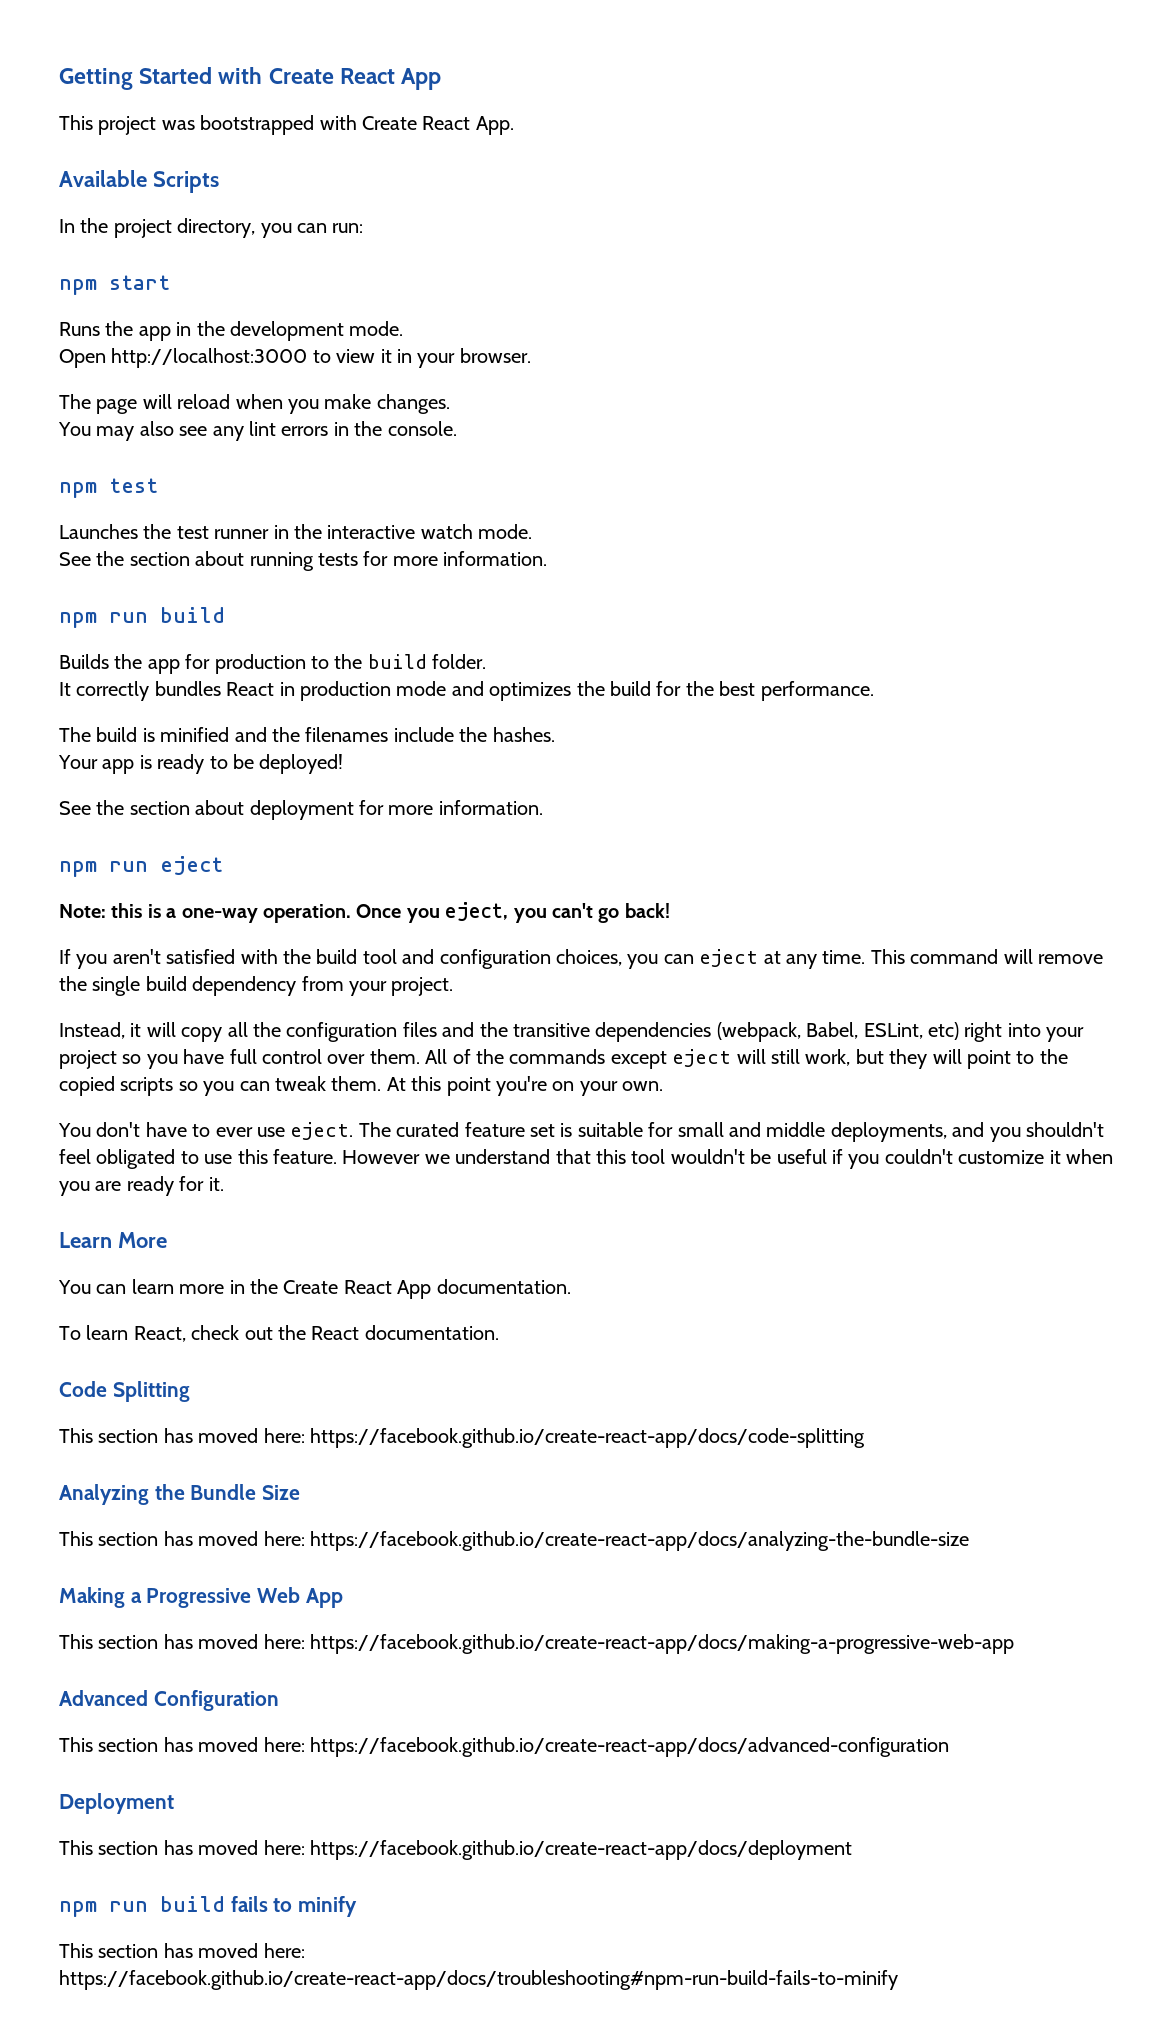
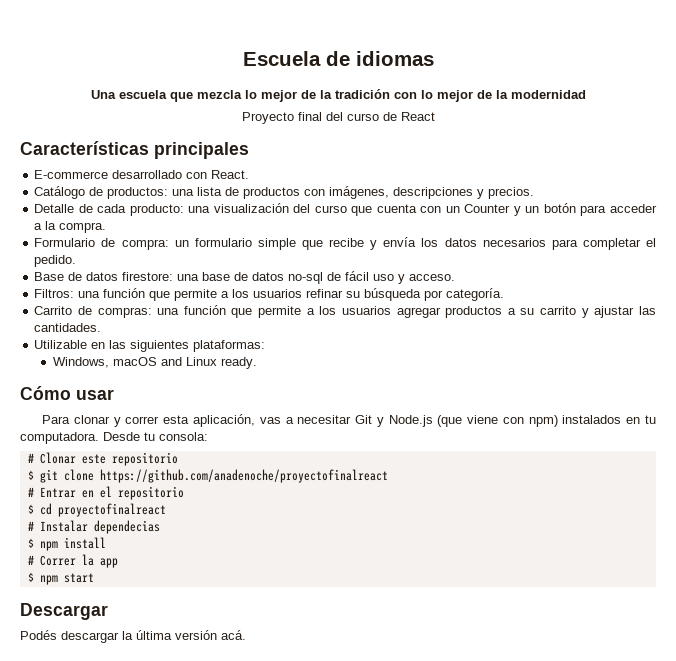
[59,67,442,90] [59,115,514,135] [59,170,219,193] [59,218,364,238] [59,275,170,295] [59,321,404,341] [59,348,531,368] [59,394,450,414] [58,421,457,441] [59,478,158,498] [59,524,533,539] [59,551,548,571] [59,607,225,628] [59,654,487,674] [59,681,874,701] [59,727,555,742] [58,754,344,774] [59,800,543,820] [59,856,223,877] [59,902,670,923] [59,949,1103,969] [59,976,454,996] [59,1022,1085,1042] [59,1049,1068,1069] [59,1076,664,1096] [58,1122,1104,1142] [59,1149,1113,1169] [59,1176,224,1196] [59,1232,167,1248] [58,1279,571,1299] [59,1325,499,1342] [59,1381,190,1402] [59,1428,865,1448] [59,1484,301,1505] [59,1531,969,1551] [59,1587,343,1608] [59,1634,1014,1654] [59,1690,279,1711] [59,1737,949,1757] [59,1793,174,1814] [59,1840,852,1860] [59,1896,358,1917] [59,1943,305,1958] [59,1970,898,1990] Getting Started with Create React App // This project was bootstrapped with Create React App. // Available Scripts // In the project directory, you can run: // npm start // Runs the app in the development mode. // Open http://localhost:3000 to view it in your browser. // The page will reload when you make changes. // You may also see any lint errors in the console. // npm test // Launches the test runner in the interactive watch mode. // See the section about running tests for more information. // npm run build // Builds the app for production to the build folder. // It correctly bundles React in production mode and optimizes the build for the best performance. // The build is minified and the filenames include the hashes. // Your app is ready to be deployed! // See the section about deployment for more information. // npm run eject // Note: this is a one-way operation. Once you eject, you can't go back! // If you aren't satisfied with the build tool and configuration choices, you can eject at any time. This command will remove the single build dependency from your project. // Instead, it will copy all the configuration files and the transitive dependencies (webpack, Babel, ESLint, etc) right into your project so you have full control over them. All of the commands except eject will still work, but they will point to the copied scripts so you can tweak them. At this point you're on your own. // You don't have to ever use eject. The curated feature set is suitable for small and middle deployments, and you shouldn't feel obligated to use this feature. However we understand that this tool wouldn't be useful if you couldn't customize it when you are ready for it. // Learn More // You can learn more in the Create React App documentation. // To learn React, check out the React documentation. // Code Splitting // This section has moved here: https://facebook.github.io/create-react-app/docs/code-splitting // Analyzing the Bundle Size // This section has moved here: https://facebook.github.io/create-react-app/docs/analyzing-the-bundle-size // Making a Progressive Web App // This section has moved here: https://facebook.github.io/create-react-app/docs/making-a-progressive-web-app // Advanced Configuration // This section has moved here: https://facebook.github.io/create-react-app/docs/advanced-configuration // Deployment // This section has moved here: https://facebook.github.io/create-react-app/docs/deployment // npm run build fails to minify // This section has moved here: https://facebook.github.io/create-react-app/docs/troubleshooting#npm-run-build-fails-to-minify -> [242,51,434,66] [90,89,586,102] [241,112,435,124] [20,141,249,159] [34,170,250,179] [34,186,535,199] [34,203,657,216] [34,221,107,233] [34,237,657,250] [34,255,77,267] [34,271,456,284] [34,288,505,301] [34,305,656,318] [34,323,102,332] [34,340,266,352] [52,357,257,369] [20,386,114,400] [42,414,657,427] [20,432,208,444] [27,452,178,466] [27,469,388,483] [27,486,184,500] [27,503,166,517] [27,520,160,534] [27,537,106,551] [27,554,118,568] [27,572,94,585] [20,603,108,620] [20,630,246,643] Escuela de idiomas // Una escuela que mezcla lo mejor de la tradición con lo mejor de la modernidad // Proyecto final del curso de React // Características principales // E-commerce desarrollado con React. // Catálogo de productos: una lista de productos con imágenes, descripciones y precios. // Detalle de cada producto: una visualización del curso que cuenta con un Counter y un botón para acceder a la compra. // Formulario de compra: un formulario simple que recibe y envía los datos necesarios para completar el pedido. // Base de datos firestore: una base de datos no-sql de fácil uso y acceso. // Filtros: una función que permite a los usuarios refinar su búsqueda por categoría. // Carrito de compras: una función que permite a los usuarios agregar productos a su carrito y ajustar las cantidades. // Utilizable en las siguientes plataformas: // Windows, macOS and Linux ready. // Cómo usar // Para clonar y correr esta aplicación, vas a necesitar Git y Node.js (que viene con npm) instalados en tu computadora. Desde tu consola: // # Clonar este repositorio // $ git clone https://github.com/anadenoche/proyectofinalreact // # Entrar en el repositorio // $ cd proyectofinalreact // # Instalar dependecias // $ npm install // # Correr la app // $ npm start // Descargar // Podés descargar la última versión acá.

